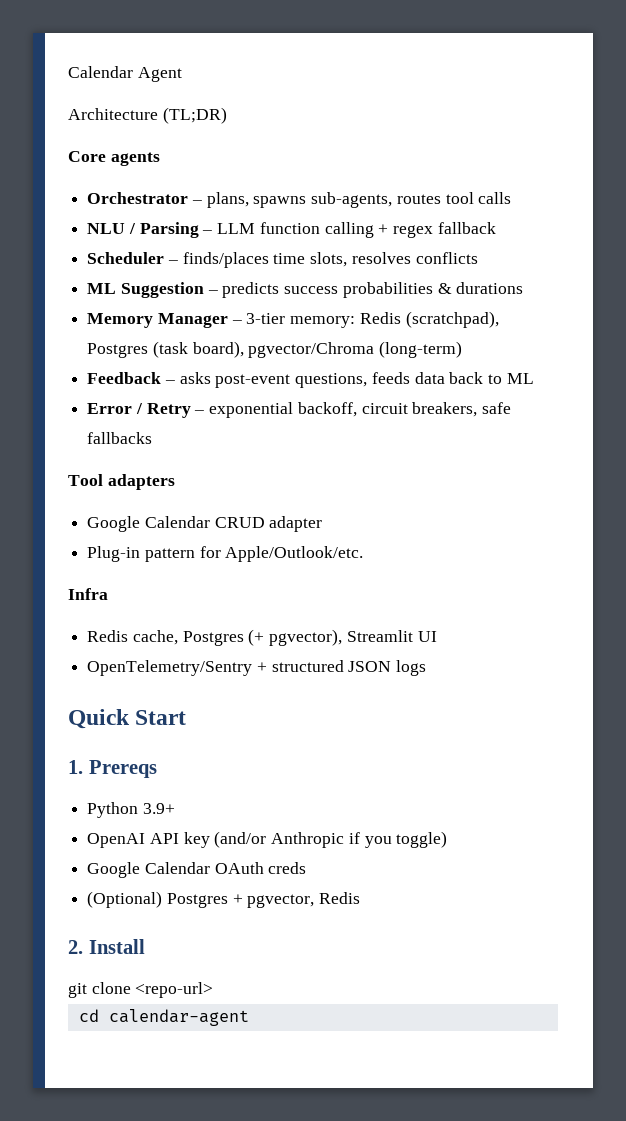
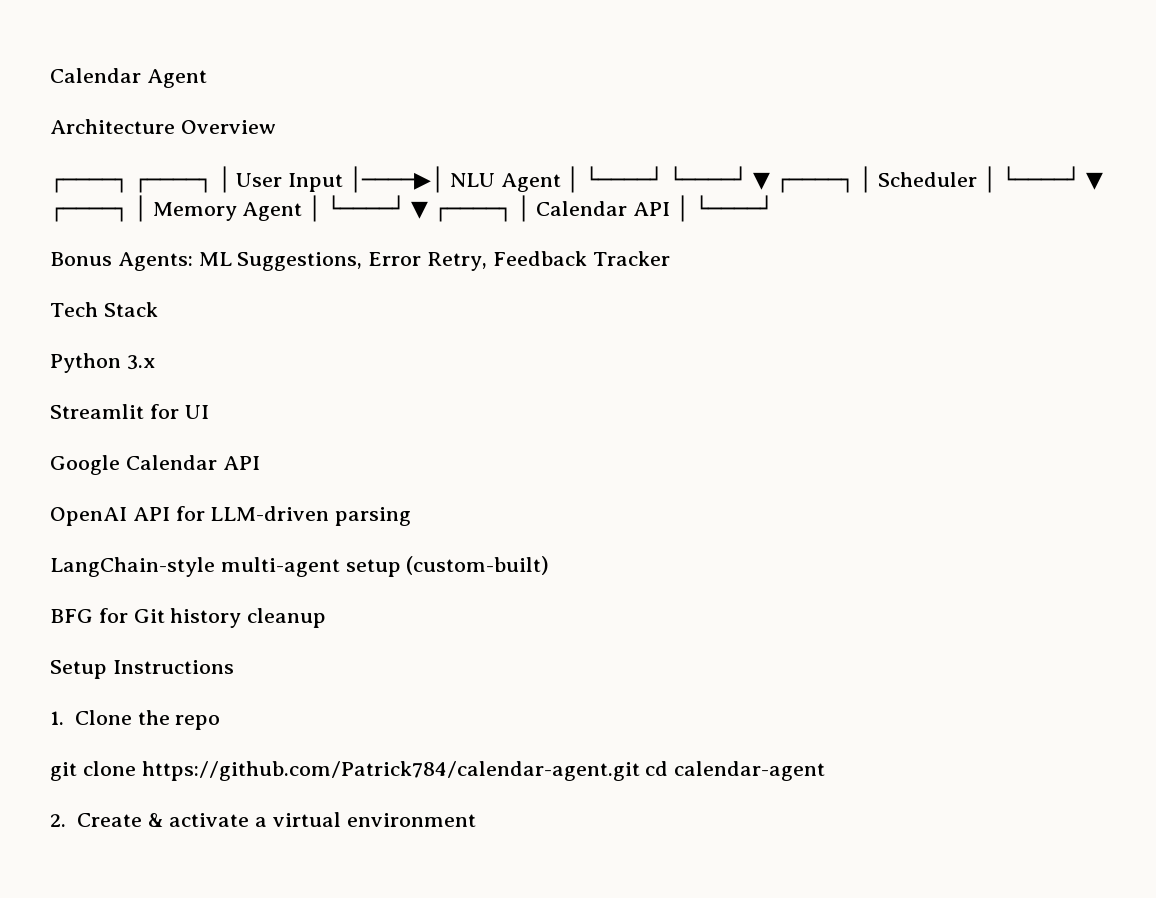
[162,107,227,124] [68,151,160,166] [87,192,512,208] [87,222,496,238] [87,252,478,268] [87,282,524,298] [87,311,499,328] [87,341,463,358] [87,372,534,388] [87,402,512,418] [87,432,153,444] [68,474,175,490] [87,516,323,532] [87,546,364,562] [68,588,108,600] [87,629,437,646] [87,660,427,676] [68,709,187,729] [68,760,157,778] [87,802,175,818] [87,831,448,848] [87,862,307,878] [87,891,361,908] [68,939,145,954] (TL;DR) // Core agents // Orchestrator – plans, spawns sub‑agents, routes tool calls // NLU / Parsing – LLM function calling + regex fallback // Scheduler – finds/places time slots, resolves conflicts // ML Suggestion – predicts success probabilities & durations // Memory Manager – 3‑tier memory: Redis (scratchpad), Postgres (task board), pgvector/Chroma (long‑term) // Feedback – asks post‑event questions, feeds data back to ML // Error / Retry – exponential backoff, circuit breakers, safe fallbacks // Tool adapters // Google Calendar CRUD adapter // Plug‑in pattern for Apple/Outlook/etc. // Infra // Redis cache, Postgres (+ pgvector), Streamlit UI // OpenTelemetry/Sentry + structured JSON logs // Quick Start // 1. Prereqs // Python 3.9+ // OpenAI API key (and/or Anthropic if you toggle) // Google Calendar OAuth creds // (Optional) Postgres + pgvector, Redis // 2. Install -> [180,120,276,134] [50,166,1103,193] [50,195,773,222] [50,251,670,271] [50,302,158,317] [50,353,155,373] [50,404,209,419] [50,455,260,475] [50,506,412,526] [50,556,550,577] [50,608,327,628] [50,660,234,679] [50,710,221,730] Overview // ┌────┐ ┌────┐ │ User Input │────▶│ NLU Agent │ └────┘ └────┘ ▼ ┌────┐ │ Scheduler │ └────┘ ▼ ┌────┐ │ Memory Agent │ └────┘ ▼ ┌────┐ │ Calendar API │ └────┘ // Bonus Agents: ML Suggestions, Error Retry, Feedback Tracker // Tech Stack // Python 3.x // Streamlit for UI // Google Calendar API // OpenAI API for LLM-driven parsing // LangChain-style multi-agent setup (custom-built) // BFG for Git history cleanup // Setup Instructions // 1. Clone the repo
[135,982,214,998] <repo-url> // -> [141,761,640,781] https://github.com/Patrick784/calendar-agent.git
(249, 1017) none -> [50,812,476,827] // 2. Create & activate a virtual environment

